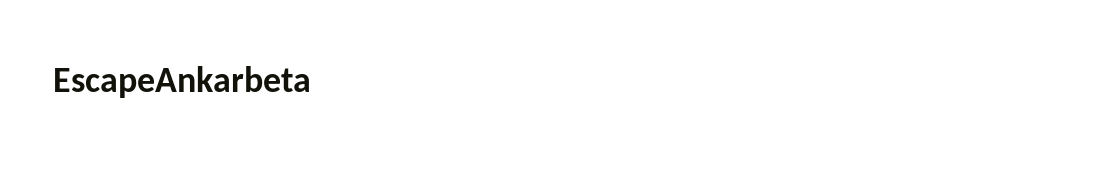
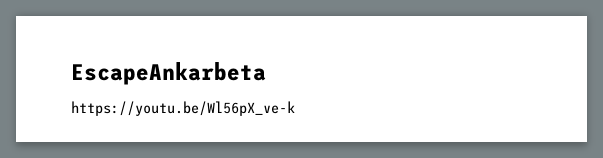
(311, 82) none -> [71,101,295,116] // https://youtu.be/Wl56pX_ve-k

